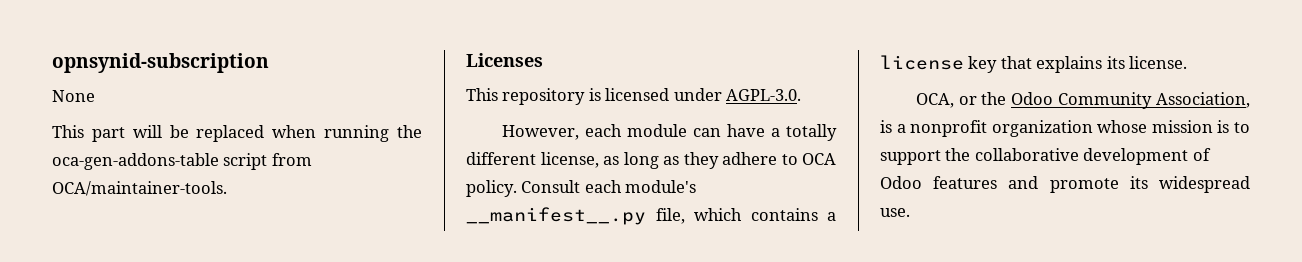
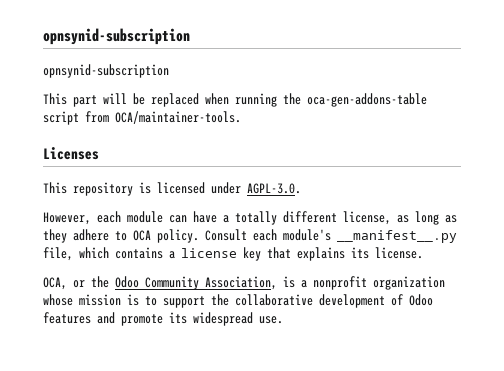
[52,53,269,73] [52,90,95,102] opnsynid-subscription // None -> [43,28,190,45] [43,64,169,78] opnsynid-subscription // opnsynid-subscription

